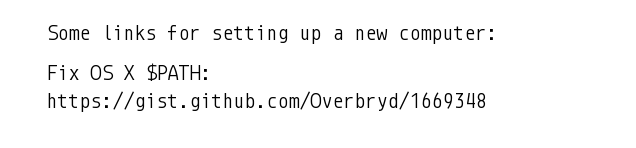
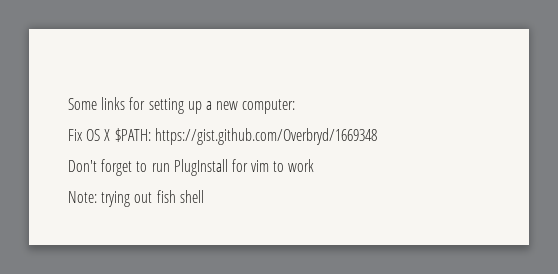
(486, 101) none -> [68,159,315,176] [68,190,204,207] // Don't forget to run PlugInstall for vim to work // Note: trying out fish shell

